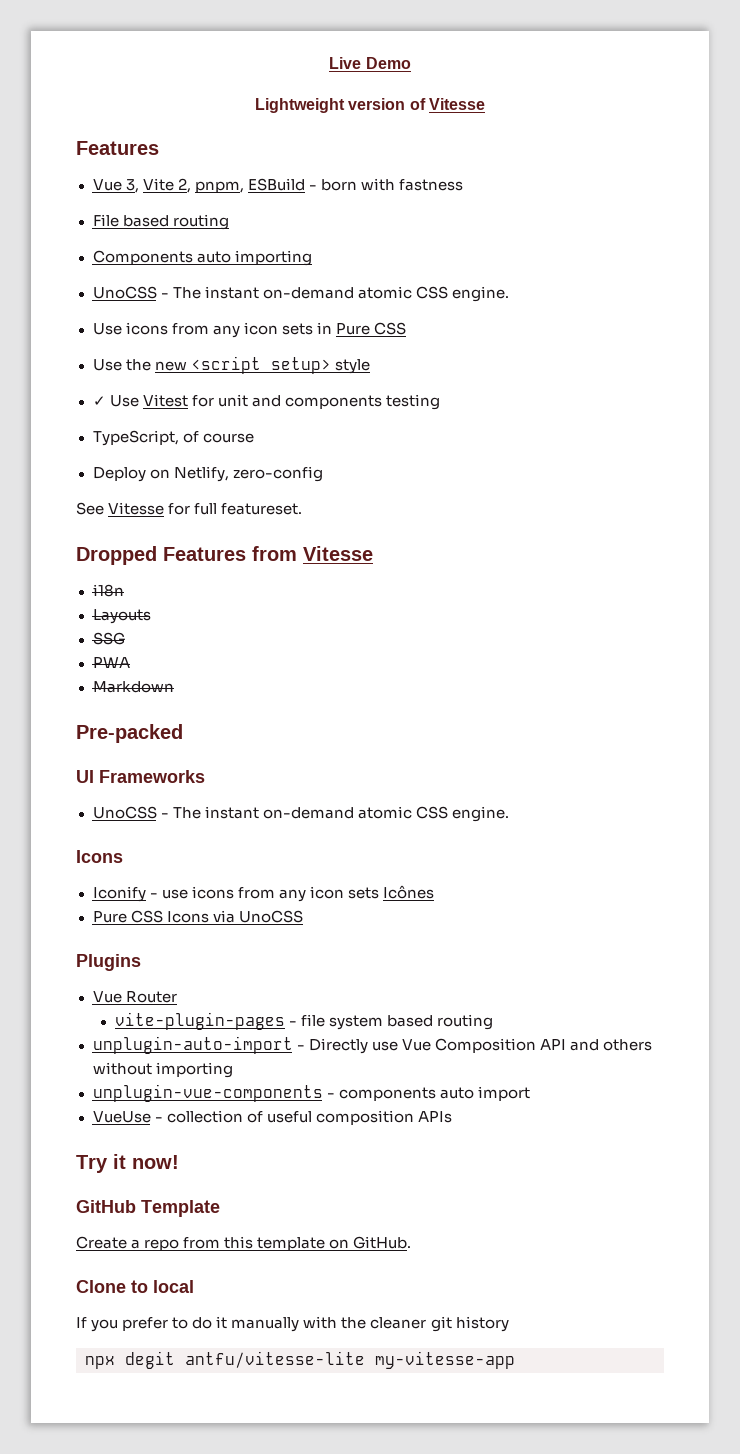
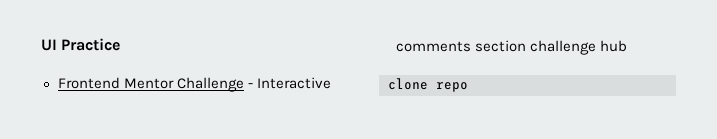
[329,57,411,69] [255,98,485,113] [76,141,159,155] [92,178,463,193] [92,214,229,230] [92,250,312,266] [92,286,509,302] [92,322,406,338] [92,356,370,374] [92,394,440,410] [92,430,254,446] [92,466,323,482] [76,502,303,515] [76,546,373,565] [92,584,124,597] [92,609,151,624] [92,632,125,645] [92,657,130,668] [92,681,174,693] [76,724,183,743] [76,770,205,783] [92,806,509,822] [76,850,123,863] [92,885,434,902] [92,910,303,923] [76,954,141,971] [92,991,177,1003] [114,1012,493,1030] [92,1036,652,1054] [92,1062,233,1078] [92,1084,530,1102] [92,1110,452,1125] [76,1154,179,1173] [76,1200,220,1217] [76,1236,412,1251] [76,1280,194,1293] [76,1316,509,1332] [85,1351,515,1369] Live Demo // Lightweight version of Vitesse // Features // Vue 3, Vite 2, pnpm, ESBuild - born with fastness // File based routing // Components auto importing // UnoCSS - The instant on-demand atomic CSS engine. // Use icons from any icon sets in Pure CSS // Use the new <script setup> style // ✓ Use Vitest for unit and components testing // TypeScript, of course // Deploy on Netlify, zero-config // See Vitesse for full featureset. // Dropped Features from Vitesse // i18n // Layouts // SSG // PWA // Markdown // Pre-packed // UI Frameworks // UnoCSS - The instant on-demand atomic CSS engine. // Icons // Iconify - use icons from any icon sets Icônes // Pure CSS Icons via UnoCSS // Plugins // Vue Router // vite-plugin-pages - file system based routing // unplugin-auto-import - Directly use Vue Composition API and others without importing // unplugin-vue-components - components auto import // VueUse - collection of useful composition APIs // Try it now! // GitHub Template // Create a repo from this template on GitHub. // Clone to local // If you prefer to do it manually with the cleaner git history // npx degit antfu/vitesse-lite my-vitesse-app -> [41,38,121,51] [57,77,331,92] [395,40,627,55] [388,78,468,92] UI Practice // Frontend Mentor Challenge - Interactive comments section challenge hub // clone repo

